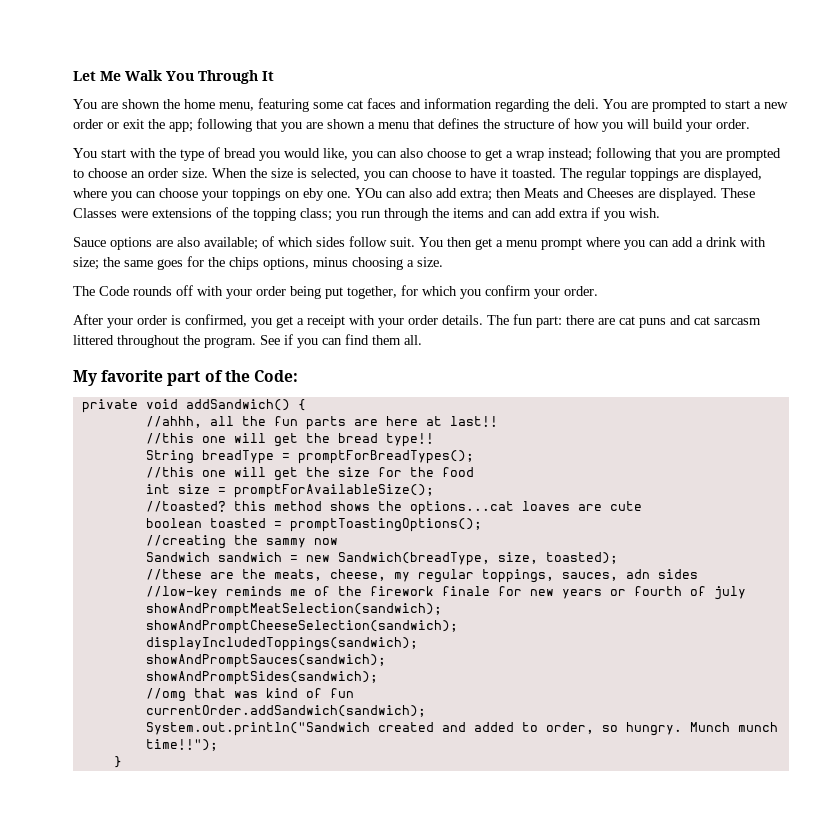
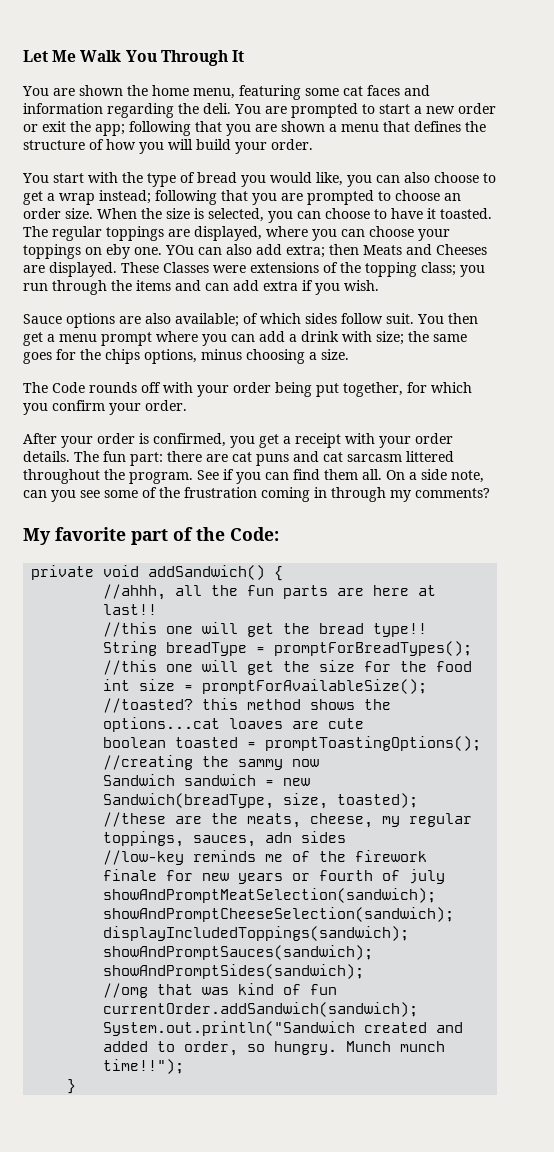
(422, 340) none -> [386,469,484,483] [23,487,490,502] On a side note, can you see some of the frustration coming in through my comments?

